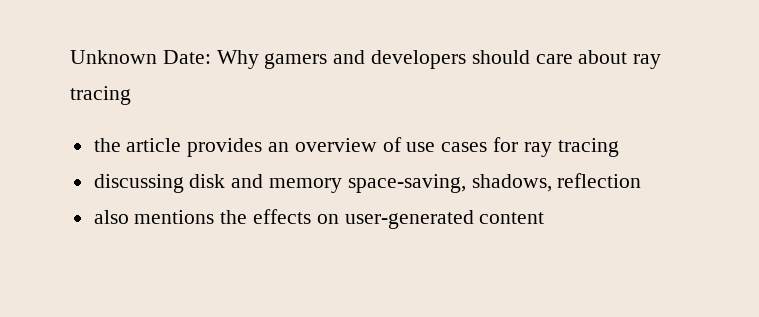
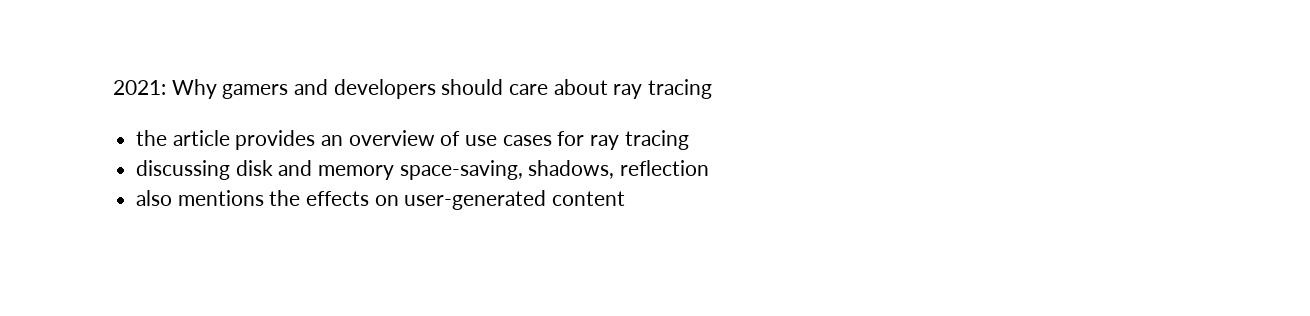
[70,50,211,64] Unknown Date: -> [113,80,166,95] 2021:

